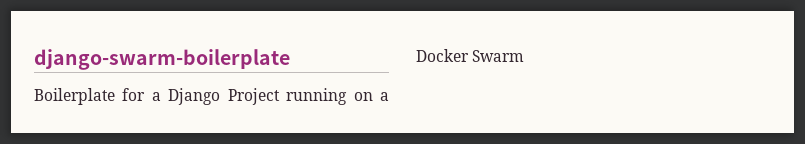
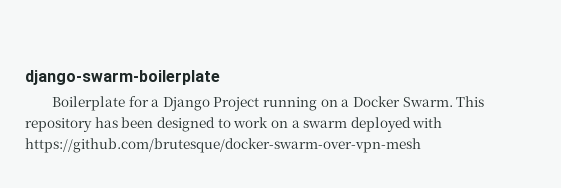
[472,50,525,62] Swarm -> [402,96,485,107] [25,117,443,132] [25,138,421,153] Swarm. This repository has been designed to work on a swarm deployed with https://github.com/brutesque/docker-swarm-over-vpn-mesh

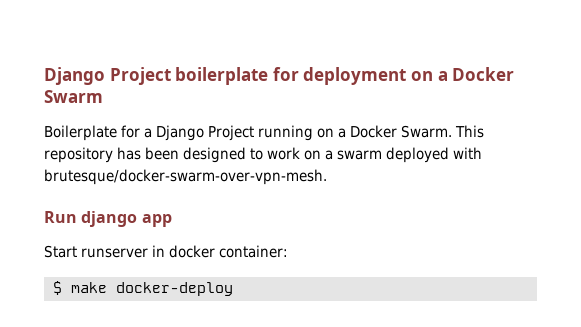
[25,70,220,85] django-swarm-boilerplate -> [44,67,515,85] [44,90,103,103] Django Project boilerplate for deployment on a Docker Swarm
[25,138,421,153] https://github.com/brutesque/docker-swarm-over-vpn-mesh -> [44,169,327,185] [44,211,172,227] [44,245,288,258] [52,281,233,296] brutesque/docker-swarm-over-vpn-mesh. // Run django app // Start runserver in docker container: // $ make docker-deploy

